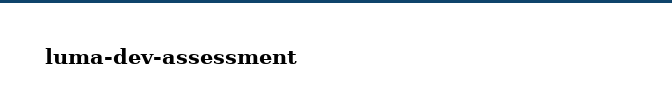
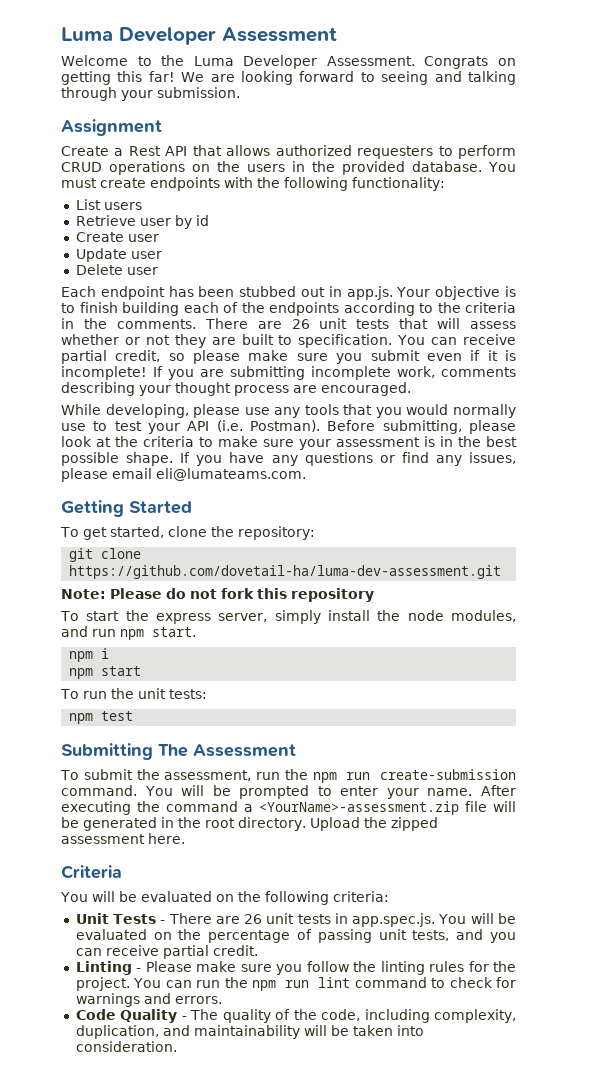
[45,48,297,64] luma-dev-assessment -> [61,27,337,45] [61,55,516,69] [61,71,516,85] [61,87,240,101] [61,119,162,136] [61,145,516,159] [61,161,517,175] [61,177,445,191] [75,199,142,210] [75,215,209,229] [75,232,159,242] [75,248,162,262] [75,264,158,275] [61,286,516,300] [61,302,516,316] [61,318,516,329] [61,334,516,348] [61,350,517,364] [61,366,516,380] [61,382,411,396] [61,404,516,418] [61,420,516,434] [61,436,517,450] [61,452,516,466] [61,468,306,482] [61,500,192,517] [60,526,315,540] [69,548,142,562] [69,565,502,579] [61,588,374,602] [60,610,516,624] [61,626,196,640] [69,648,110,662] [69,666,142,679] [60,688,207,699] [69,711,134,724] [61,743,296,760] [60,769,516,783] [61,785,516,799] [61,801,516,815] [61,817,438,831] [61,833,185,844] [61,865,122,879] [60,891,389,905] [75,913,516,927] [75,929,516,943] [75,945,258,959] [75,961,516,975] [75,977,516,991] [75,993,222,1007] [75,1009,516,1023] [75,1025,424,1039] [75,1041,177,1052] Luma Developer Assessment // Welcome to the Luma Developer Assessment. Congrats on getting this far! We are looking forward to seeing and talking through your submission. // Assignment // Create a Rest API that allows authorized requesters to perform CRUD operations on the users in the provided database. You must create endpoints with the following functionality: // List users // Retrieve user by id // Create user // Update user // Delete user // Each endpoint has been stubbed out in app.js. Your objective is to finish building each of the endpoints according to the criteria in the comments. There are 26 unit tests that will assess whether or not they are built to specification. You can receive partial credit, so please make sure you submit even if it is incomplete! If you are submitting incomplete work, comments describing your thought process are encouraged. // While developing, please use any tools that you would normally use to test your API (i.e. Postman). Before submitting, please look at the criteria to make sure your assessment is in the best possible shape. If you have any questions or find any issues, please email eli@lumateams.com. // Getting Started // To get started, clone the repository: // git clone https://github.com/dovetail-ha/luma-dev-assessment.git // Note: Please do not fork this repository // To start the express server, simply install the node modules, and run npm start. // npm i // npm start // To run the unit tests: // npm test // Submitting The Assessment // To submit the assessment, run the npm run create-submission command. You will be prompted to enter your name. After executing the command a <YourName>-assessment.zip file will be generated in the root directory. Upload the zipped assessment here. // Criteria // You will be evaluated on the following criteria: // Unit Tests - There are 26 unit tests in app.spec.js. You will be evaluated on the percentage of passing unit tests, and you can receive partial credit. // Linting - Please make sure you follow the linting rules for the project. You can run the npm run lint command to check for warnings and errors. // Code Quality - The quality of the code, including complexity, duplication, and maintainability will be taken into consideration.

